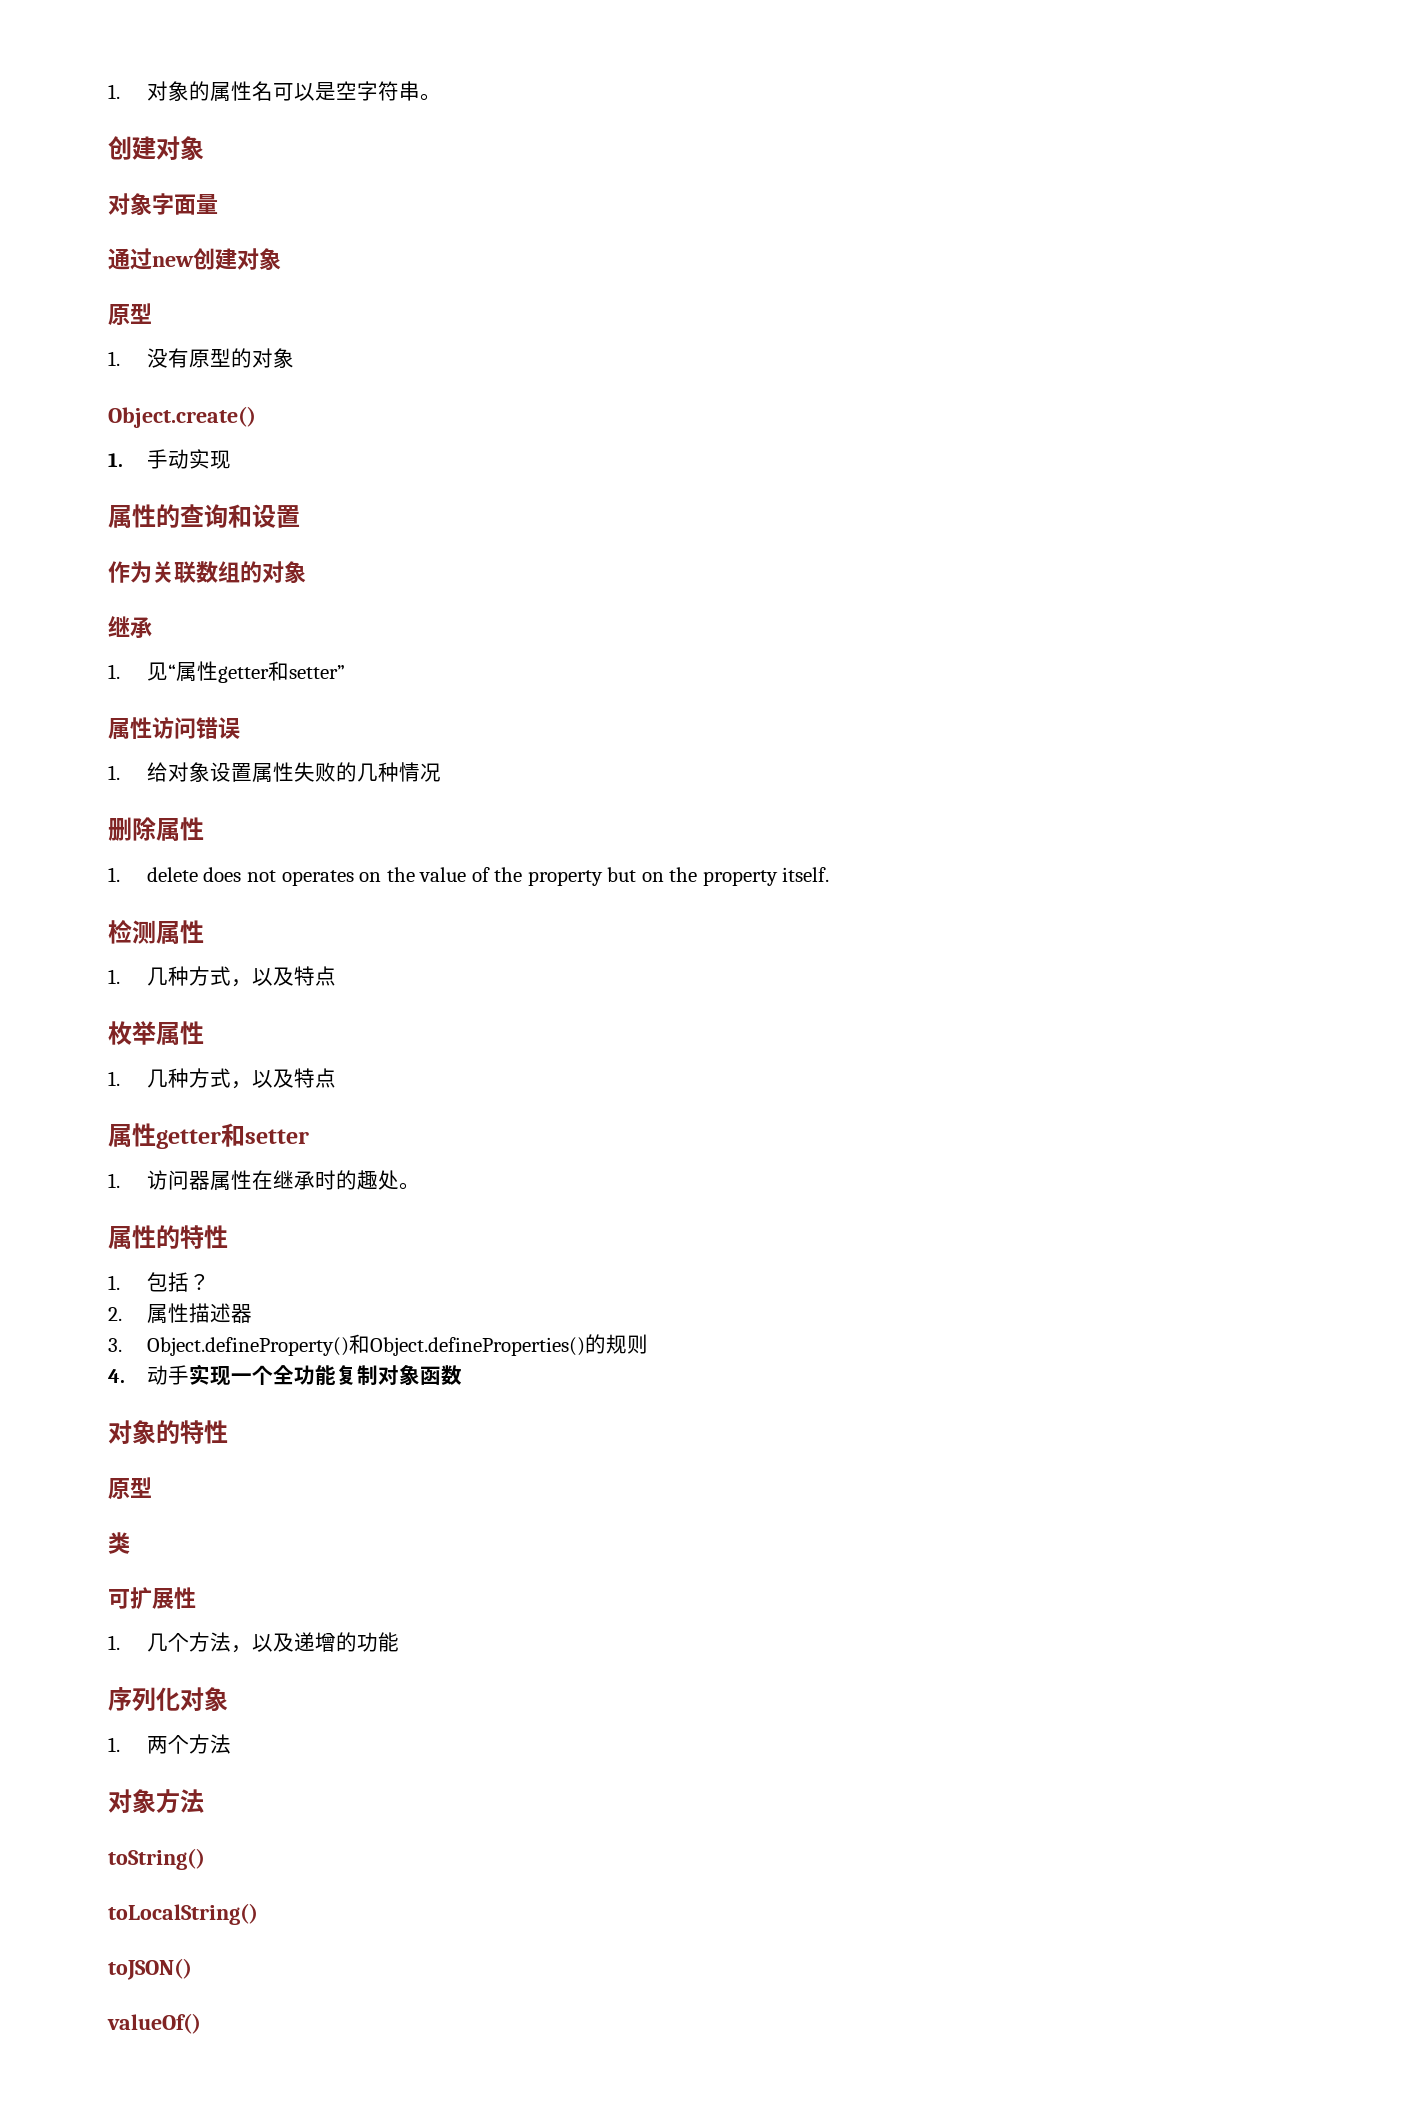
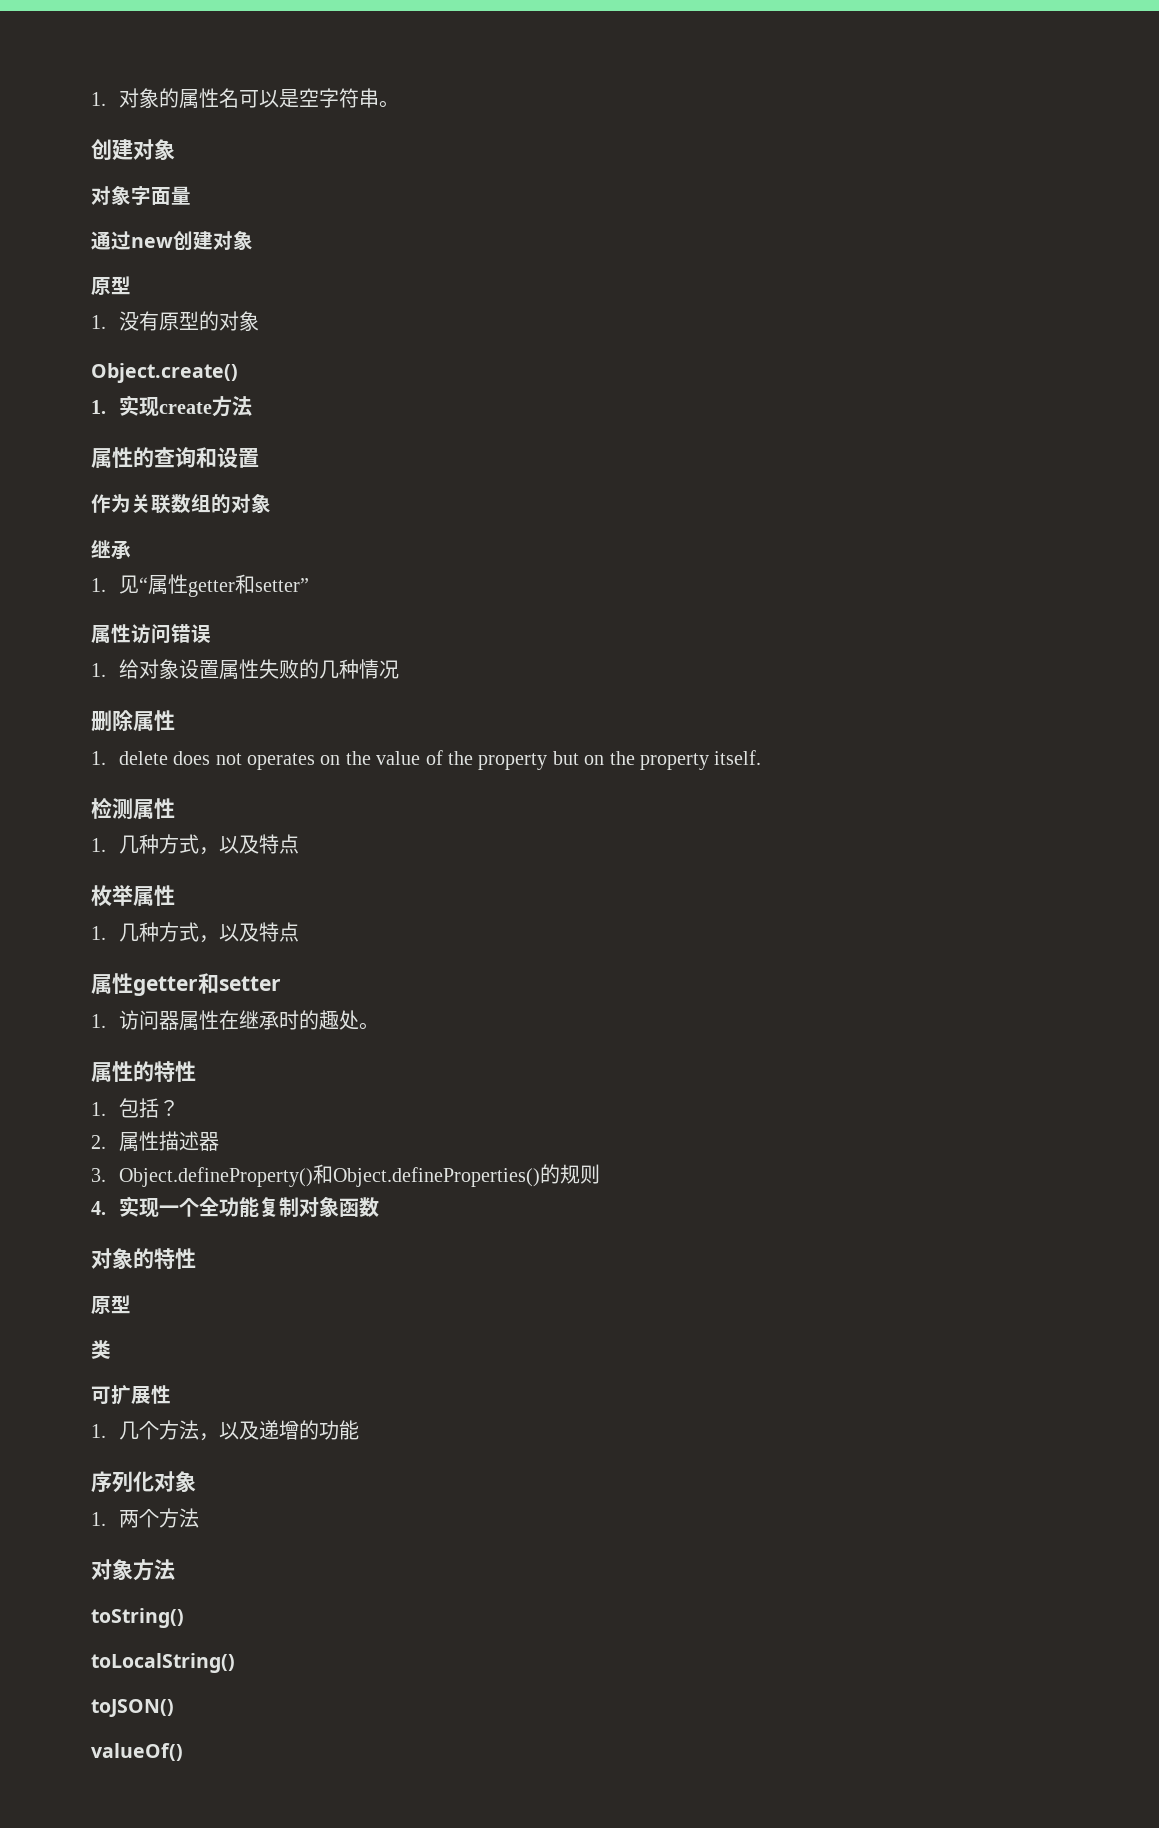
[146,449,231,469] 手动实现 -> [118,395,252,417] 实现create方法
[146,1365,189,1385] 动手 -> (106, 1208) none

